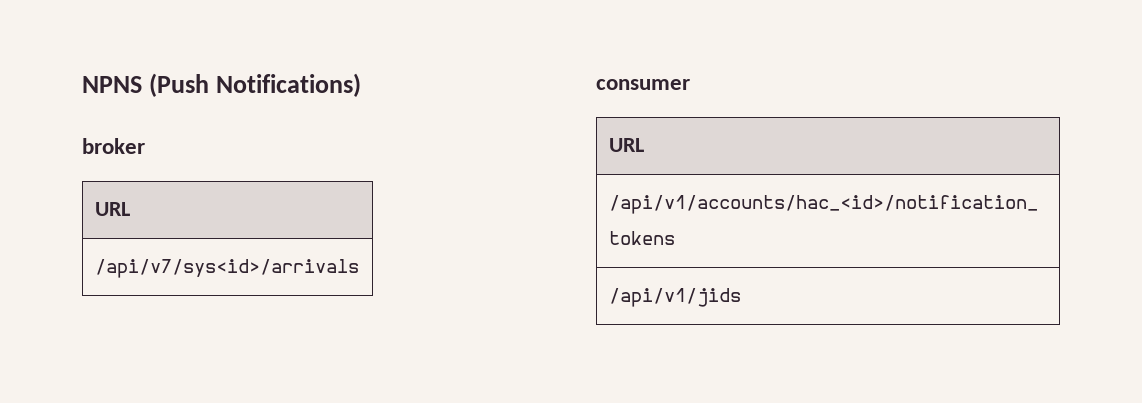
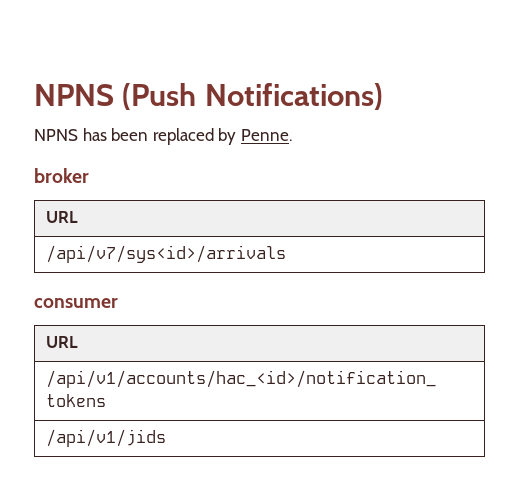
(362, 85) none -> [34,128,292,145] // NPNS has been replaced by Penne.

